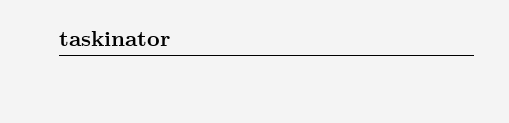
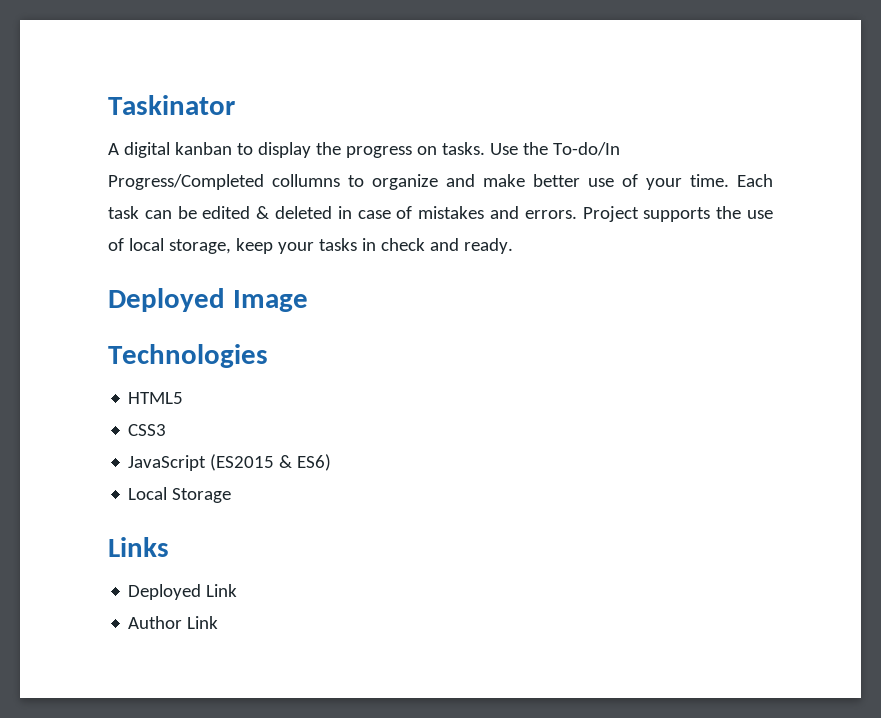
[59,31,170,46] taskinator -> [108,95,235,115] [108,142,620,158] [108,174,773,190] [108,206,773,222] [108,238,513,254] [108,288,308,312] [108,344,268,368] [128,392,184,404] [128,424,167,436] [128,454,332,471] [128,487,232,503] [108,537,169,557] [128,584,238,600] [128,616,219,629] Taskinator // A digital kanban to display the progress on tasks. Use the To-do/In Progress/Completed collumns to organize and make better use of your time. Each task can be edited & deleted in case of mistakes and errors. Project supports the use of local storage, keep your tasks in check and ready. // Deployed Image // Technologies // HTML5 // CSS3 // JavaScript (ES2015 & ES6) // Local Storage // Links // Deployed Link // Author Link

